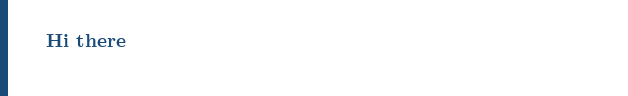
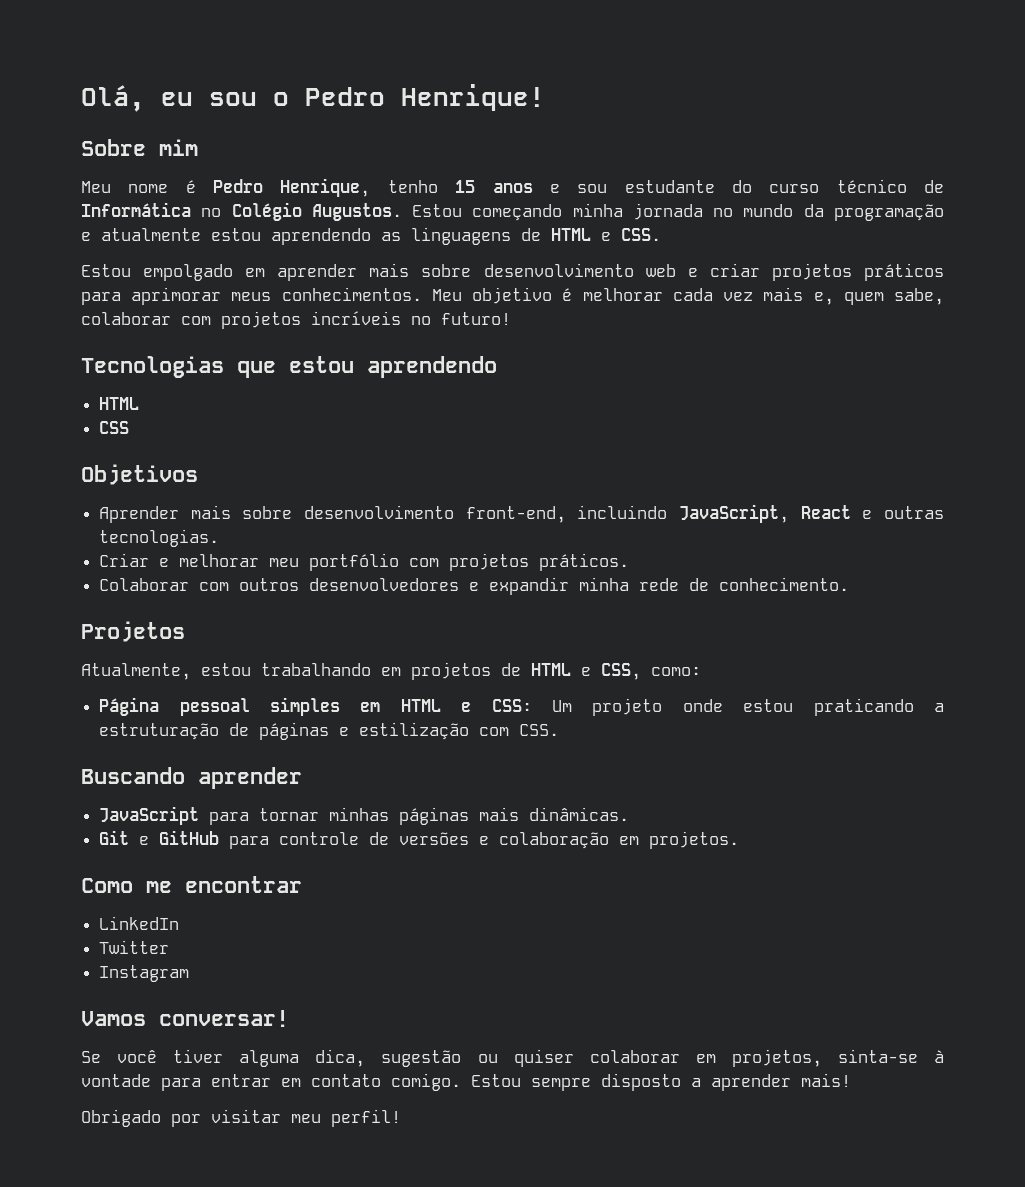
[46,34,126,47] Hi there -> [81,84,545,112] [81,139,198,156] [81,178,944,197] [81,202,944,221] [81,227,661,245] [81,263,945,281] [81,287,945,305] [81,311,511,329] [81,356,497,378] [99,397,140,410] [99,421,130,434] [81,464,198,485] [99,504,944,523] [99,529,220,547] [99,553,630,571] [99,577,850,595] [81,621,185,642] [81,662,701,680] [99,697,945,716] [99,722,560,740] [81,767,302,789] [99,806,630,825] [99,830,740,849] [81,876,302,893] [99,916,180,930] [99,940,170,954] [99,965,190,982] [81,1010,289,1027] [81,1049,945,1067] [81,1073,851,1091] [81,1109,401,1127] Olá, eu sou o Pedro Henrique! // Sobre mim // Meu nome é Pedro Henrique, tenho 15 anos e sou estudante do curso técnico de Informática no Colégio Augustos. Estou começando minha jornada no mundo da programação e atualmente estou aprendendo as linguagens de HTML e CSS. // Estou empolgado em aprender mais sobre desenvolvimento web e criar projetos práticos para aprimorar meus conhecimentos. Meu objetivo é melhorar cada vez mais e, quem sabe, colaborar com projetos incríveis no futuro! // Tecnologias que estou aprendendo // HTML // CSS // Objetivos // Aprender mais sobre desenvolvimento front-end, incluindo JavaScript, React e outras tecnologias. // Criar e melhorar meu portfólio com projetos práticos. // Colaborar com outros desenvolvedores e expandir minha rede de conhecimento. // Projetos // Atualmente, estou trabalhando em projetos de HTML e CSS, como: // Página pessoal simples em HTML e CSS: Um projeto onde estou praticando a estruturação de páginas e estilização com CSS. // Buscando aprender // JavaScript para tornar minhas páginas mais dinâmicas. // Git e GitHub para controle de versões e colaboração em projetos. // Como me encontrar // LinkedIn // Twitter // Instagram // Vamos conversar! // Se você tiver alguma dica, sugestão ou quiser colaborar em projetos, sinta-se à vontade para entrar em contato comigo. Estou sempre disposto a aprender mais! // Obrigado por visitar meu perfil!

